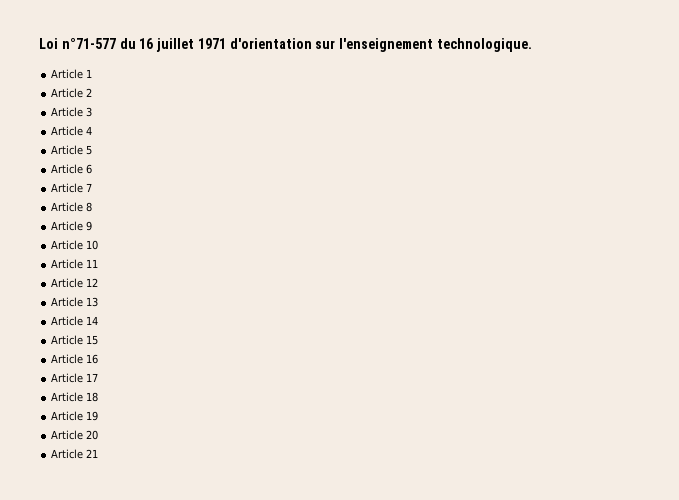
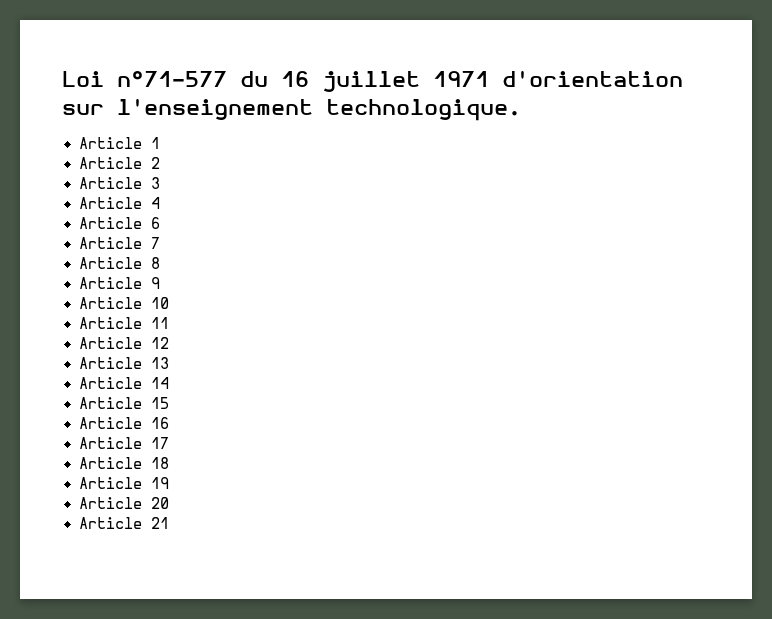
[51,145,93,155] // Article 5 -> (160, 203) none

